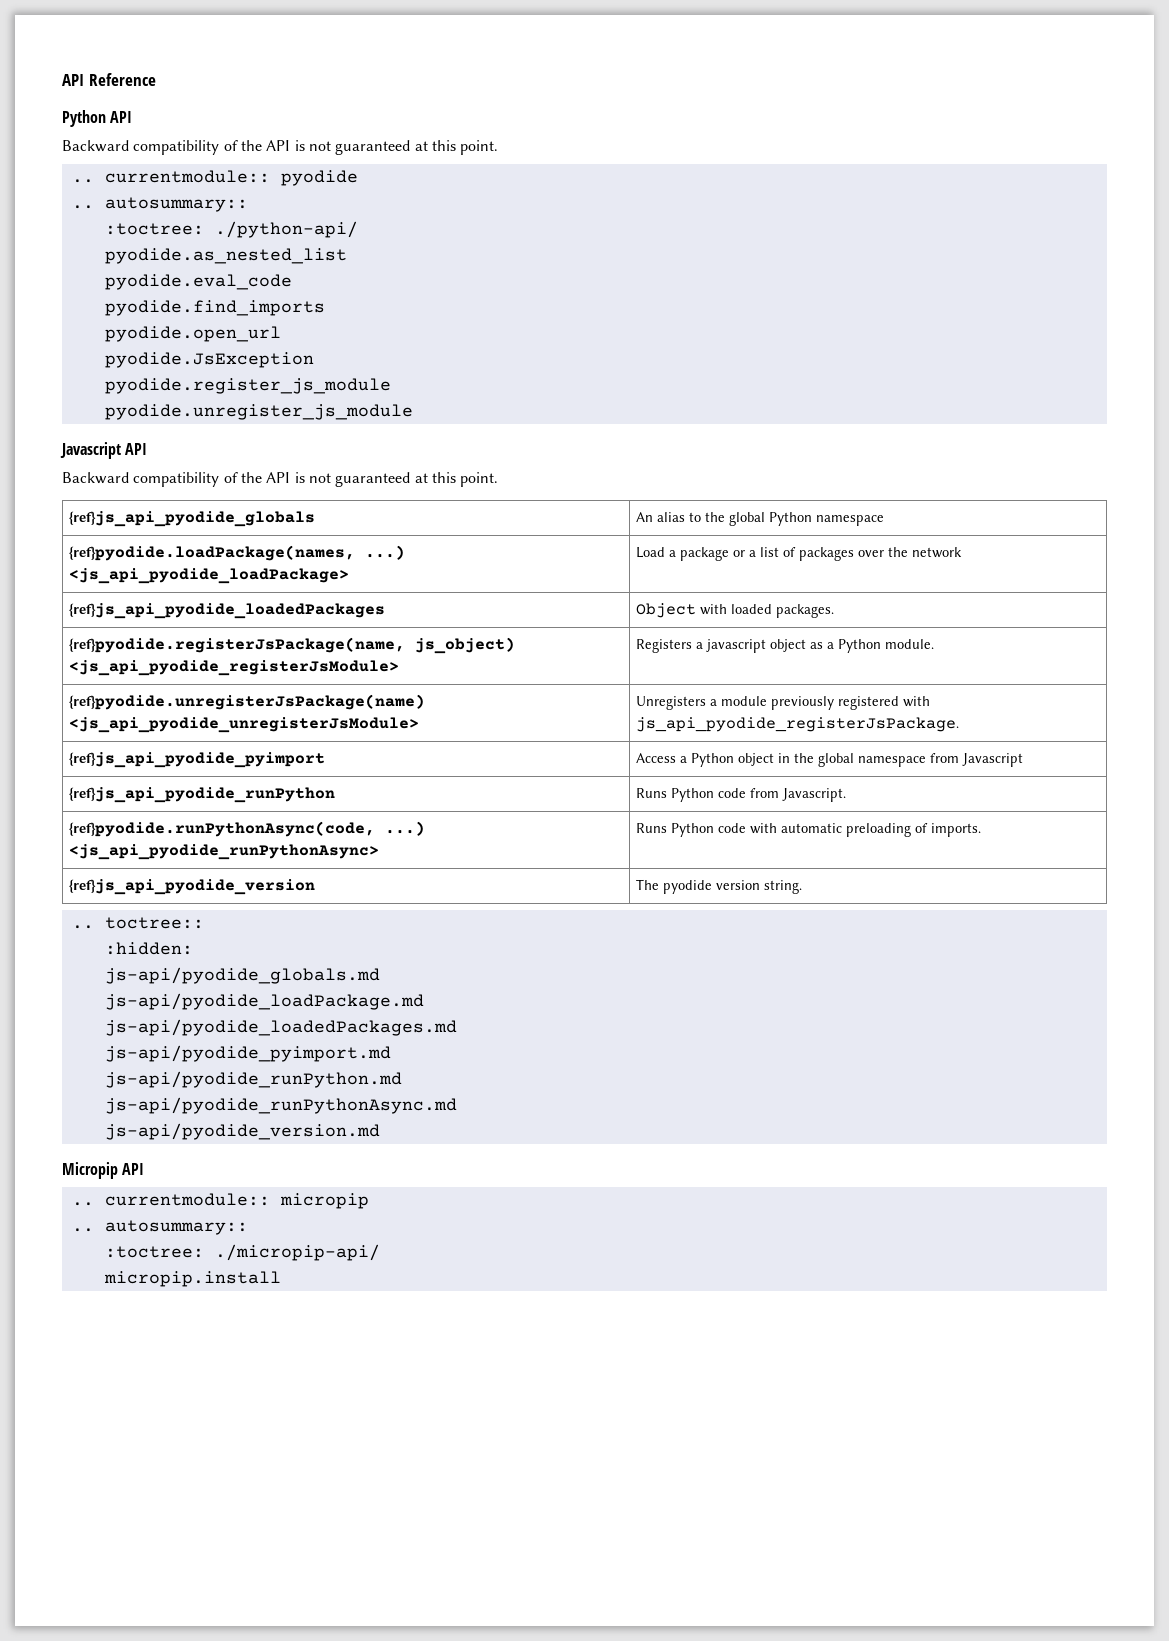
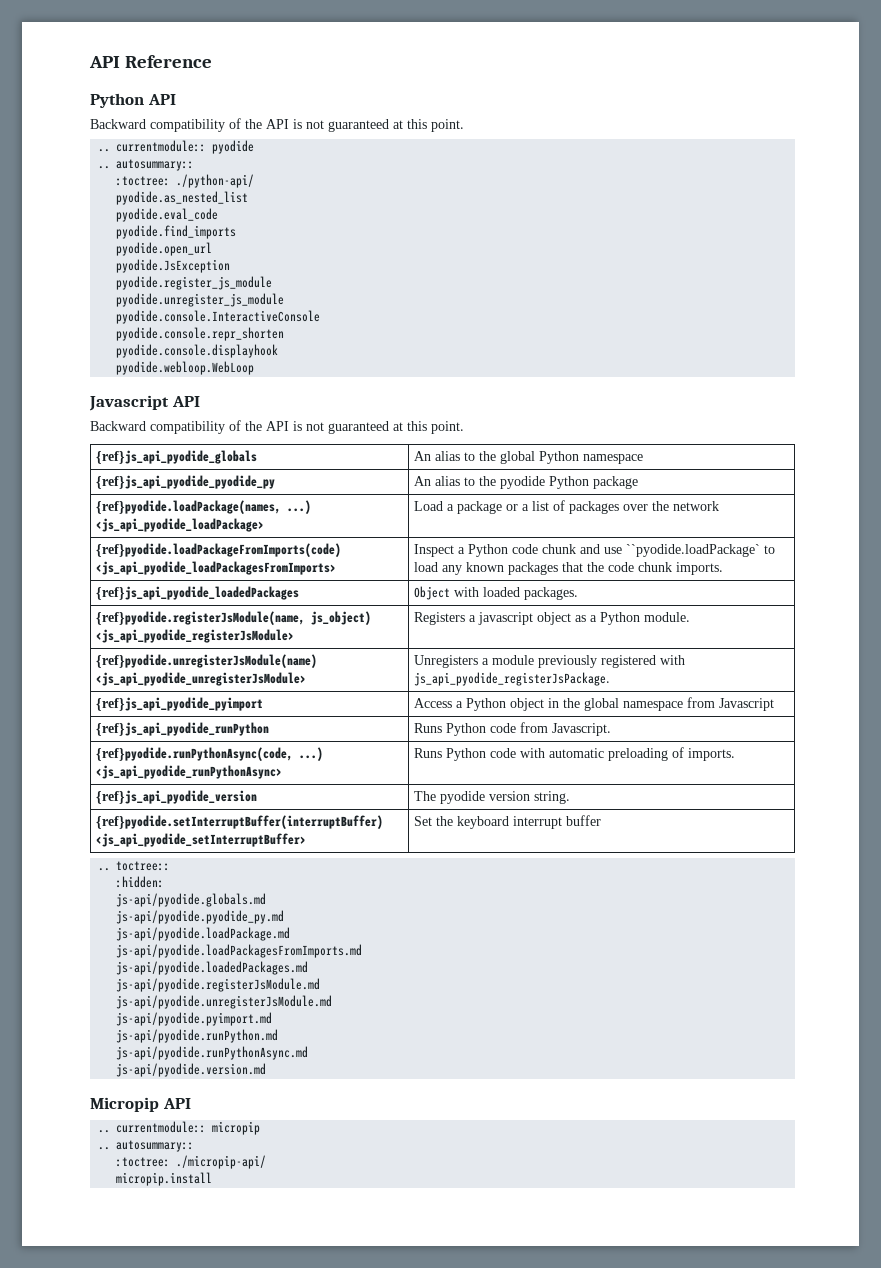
(413, 412) none -> [116,310,321,324] [116,327,285,341] [116,344,279,358] [116,361,255,375] // pyodide.console.InteractiveConsole // pyodide.console.repr_shorten // pyodide.console.displayhook // pyodide.webloop.WebLoop
(884, 520) none -> [95,475,275,489] [413,476,638,489] // {ref}js_api_pyodide_pyodide_py | An alias to the pyodide Python package
(962, 552) none -> [95,543,341,557] [95,561,336,575] [413,544,775,557] [413,562,723,575] // {ref}pyodide.loadPackageFromImports(code) <js_api_pyodide_loadPackagesFromImports> | Inspect a Python code chunk and use ``pyodide.loadPackage` to load any known packages that the code chunk imports.
[68,637,405,653] {ref}pyodide.registerJsPackage(name, -> [95,611,305,625] {ref}pyodide.registerJsModule(name,
[68,694,425,710] {ref}pyodide.unregisterJsPackage(name) -> [95,654,317,668] {ref}pyodide.unregisterJsModule(name)
[71,917,204,929] [104,942,193,955] [104,967,380,984] [104,993,424,1010] [104,1019,457,1036] [104,1045,391,1062] [104,1071,402,1088] [104,1097,457,1114] [104,1123,380,1140] // .. toctree:: // :hidden: // js-api/pyodide_globals.md // js-api/pyodide_loadPackage.md // js-api/pyodide_loadedPackages.md // js-api/pyodide_pyimport.md // js-api/pyodide_runPython.md // js-api/pyodide_runPythonAsync.md // js-api/pyodide_version.md -> [95,815,383,829] [95,833,306,847] [413,815,601,829] [98,861,171,871] [116,876,165,888] [116,893,267,907] [116,910,285,924] [116,927,291,941] [116,944,363,958] [116,961,309,975] [116,978,321,992] [116,995,333,1009] [116,1012,273,1026] [116,1029,279,1043] [116,1046,309,1060] [116,1063,267,1077] // {ref}pyodide.setInterruptBuffer(interruptBuffer) <js_api_pyodide_setInterruptBuffer> | Set the keyboard interrupt buffer // .. toctree:: // :hidden: // js-api/pyodide.globals.md // js-api/pyodide.pyodide_py.md // js-api/pyodide.loadPackage.md // js-api/pyodide.loadPackagesFromImports.md // js-api/pyodide.loadedPackages.md // js-api/pyodide.registerJsModule.md // js-api/pyodide.unregisterJsModule.md // js-api/pyodide.pyimport.md // js-api/pyodide.runPython.md // js-api/pyodide.runPythonAsync.md // js-api/pyodide.version.md

